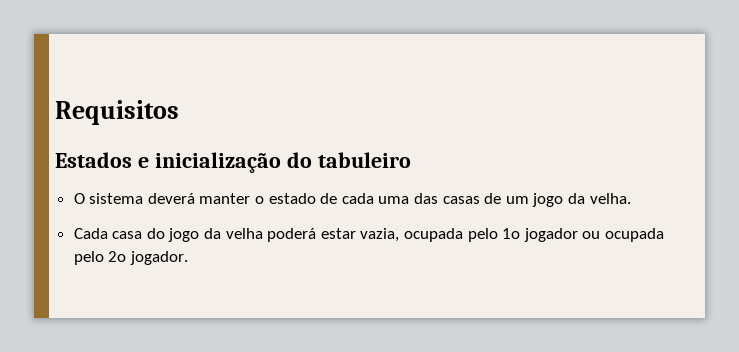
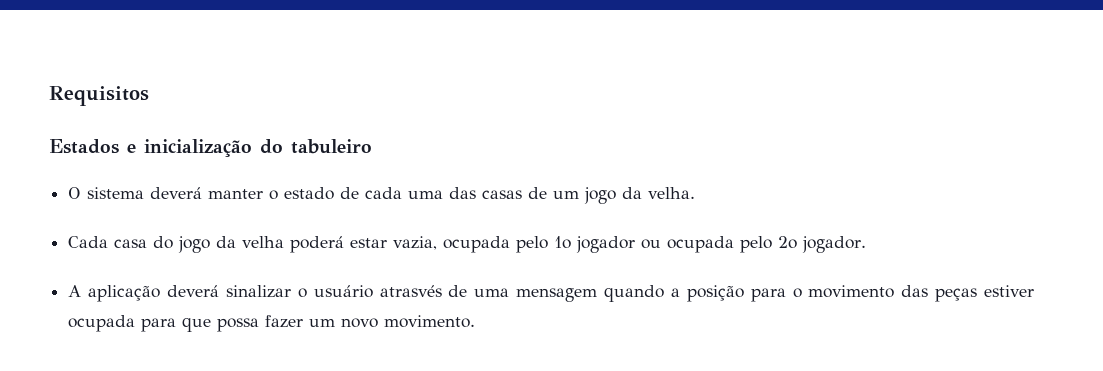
(188, 258) none -> [68,285,1034,302] [68,315,476,332] // A aplicação deverá sinalizar o usuário atrasvés de uma mensagem quando a posição para o movimento das peças estiver ocupada para que possa fazer um novo movimento.

